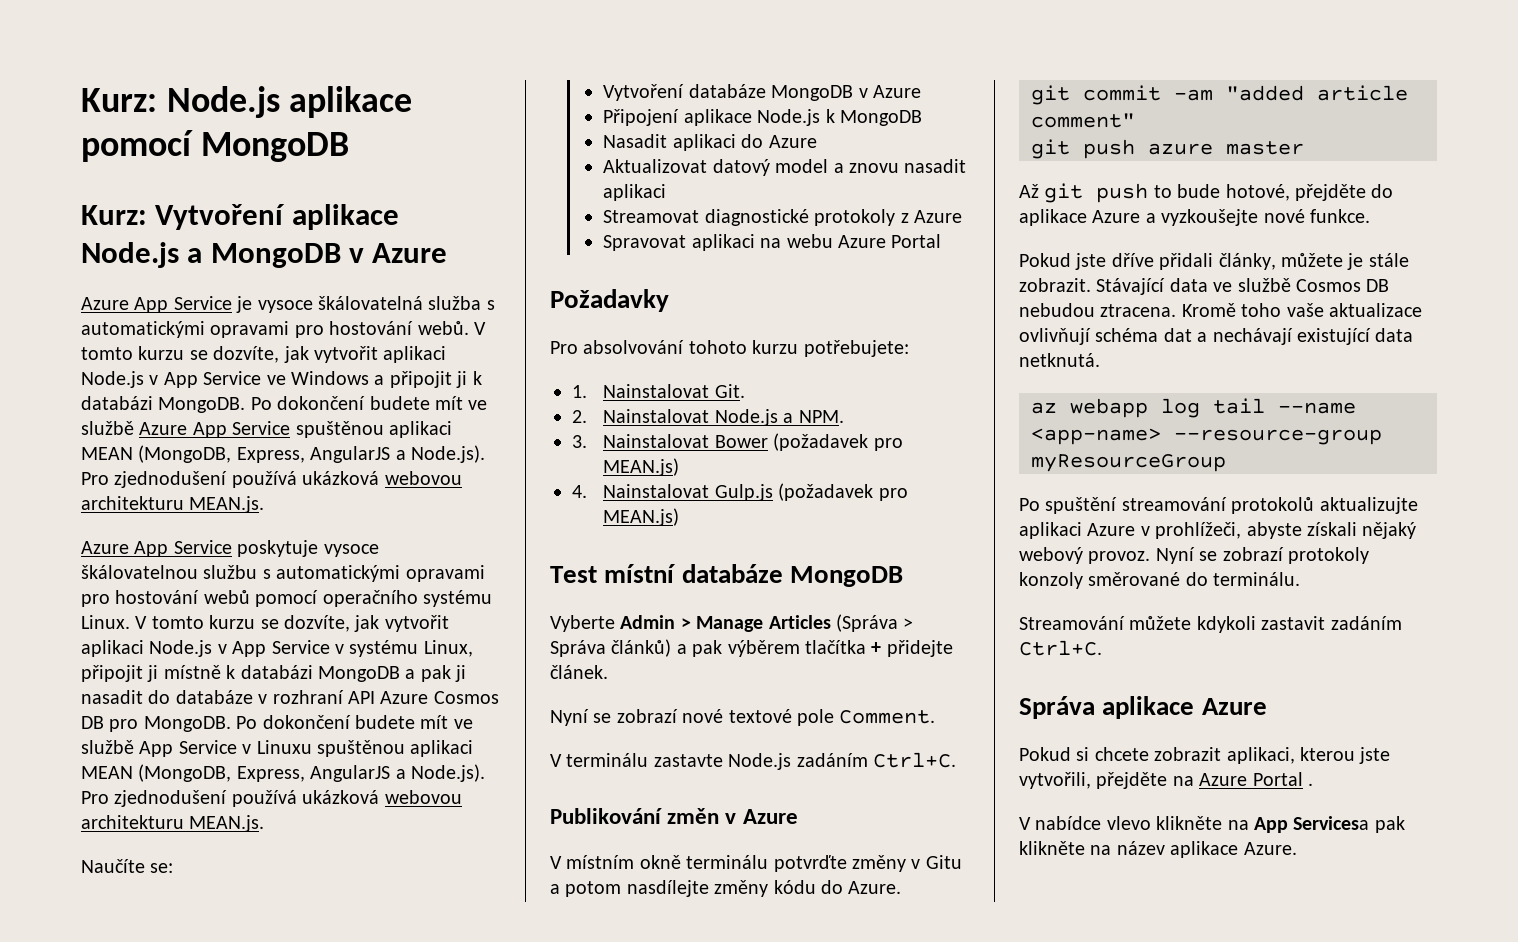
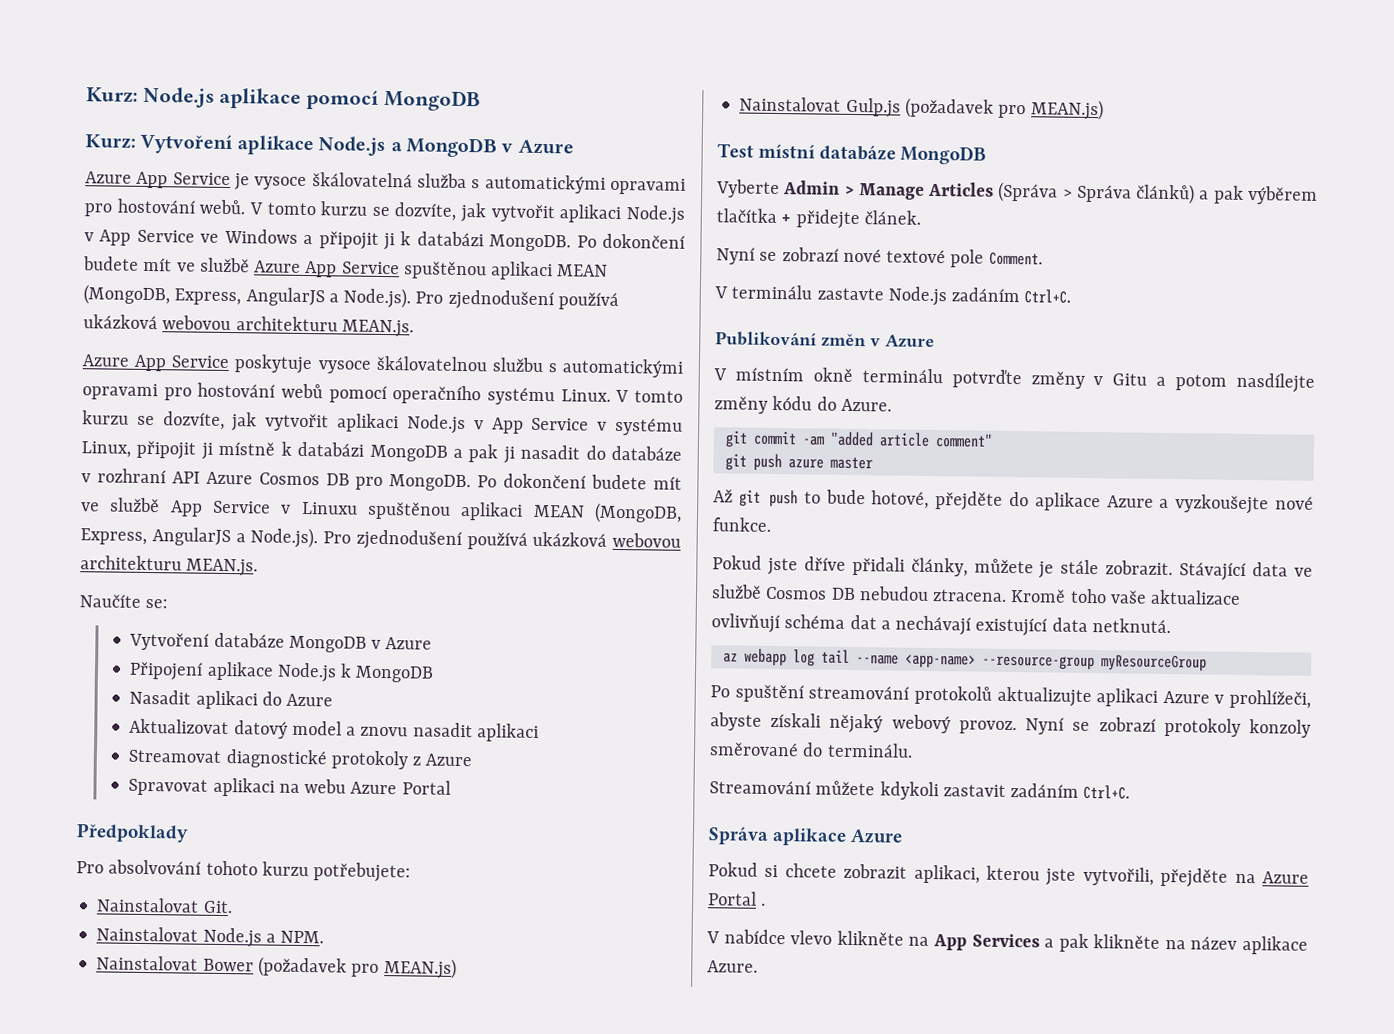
[550,289,669,312] Požadavky -> [76,823,189,843] Předpoklady
[572,385,587,398] 1. -> (412, 872) none
[572,410,587,423] 2. -> (233, 907) none
[572,435,587,448] 3. -> (325, 937) none
[572,485,587,498] 4. -> (457, 968) none
[1293,816,1370,830] Servicesa -> [971,933,1055,948] Services a

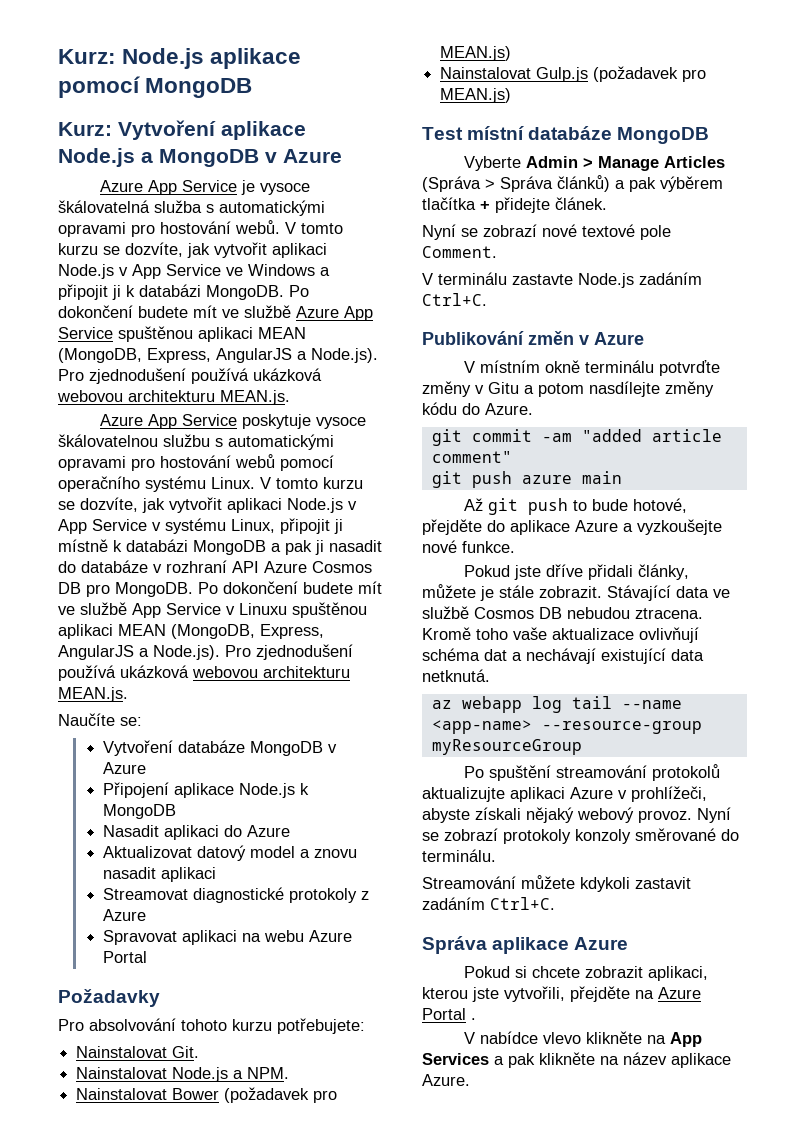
[76,823,189,843] Předpoklady -> [58,989,160,1007] Požadavky
[829,456,873,470] master -> [581,471,622,484] main

